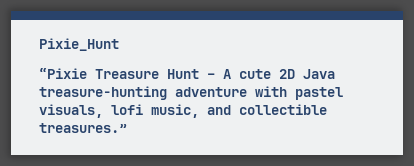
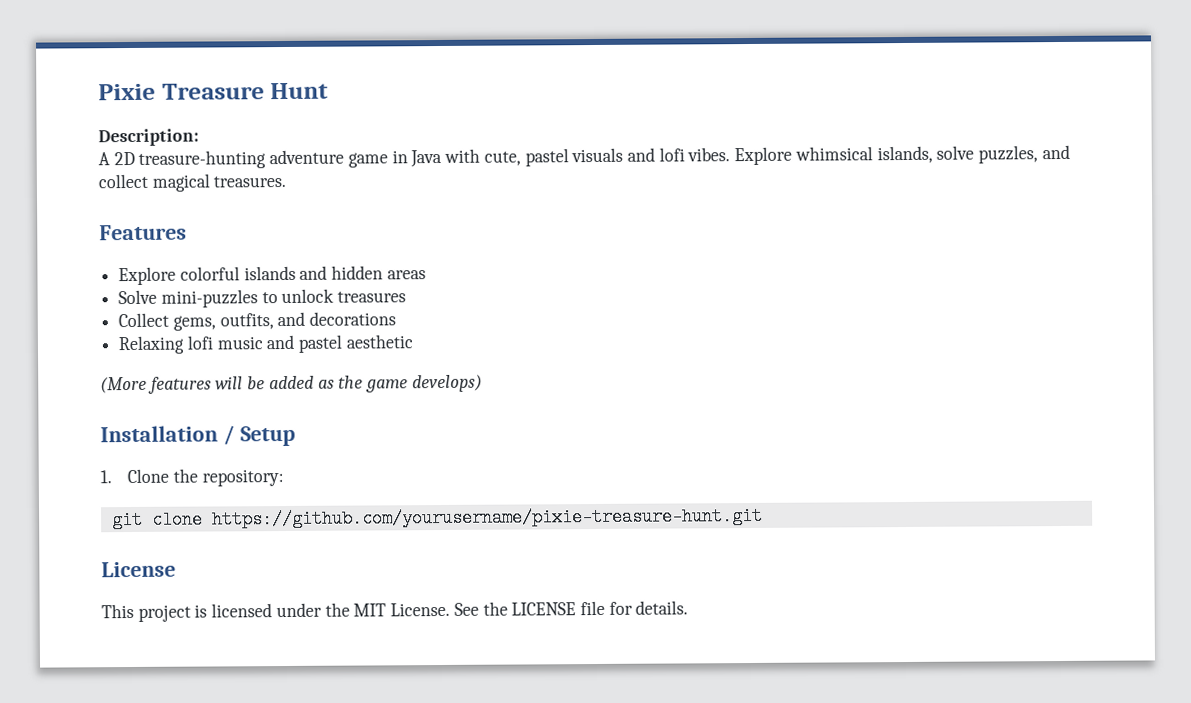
[39,38,119,51] [39,68,87,79] Pixie_Hunt // “Pixie -> [98,83,156,101] Pixie
[207,69,335,79] [39,86,343,100] [39,104,327,118] [39,123,127,133] – A cute 2D Java treasure-hunting adventure with pastel visuals, lofi music, and collectible treasures.” -> [98,128,199,147] [98,144,1070,169] [98,173,287,192] [99,224,187,241] [118,265,426,286] [118,288,407,308] [118,311,397,331] [118,334,413,355] [100,374,483,394] [100,425,296,447] [100,468,284,487] [111,506,763,530] [101,561,176,578] [101,600,689,622] // Description: // A 2D treasure-hunting adventure game in Java with cute, pastel visuals and lofi vibes. Explore whimsical islands, solve puzzles, and collect magical treasures. // Features // Explore colorful islands and hidden areas // Solve mini-puzzles to unlock treasures // Collect gems, outfits, and decorations // Relaxing lofi music and pastel aesthetic // (More features will be added as the game develops) // Installation / Setup // 1. Clone the repository: // git clone https://github.com/yourusername/pixie-treasure-hunt.git // License // This project is licensed under the MIT License. See the LICENSE file for details.

